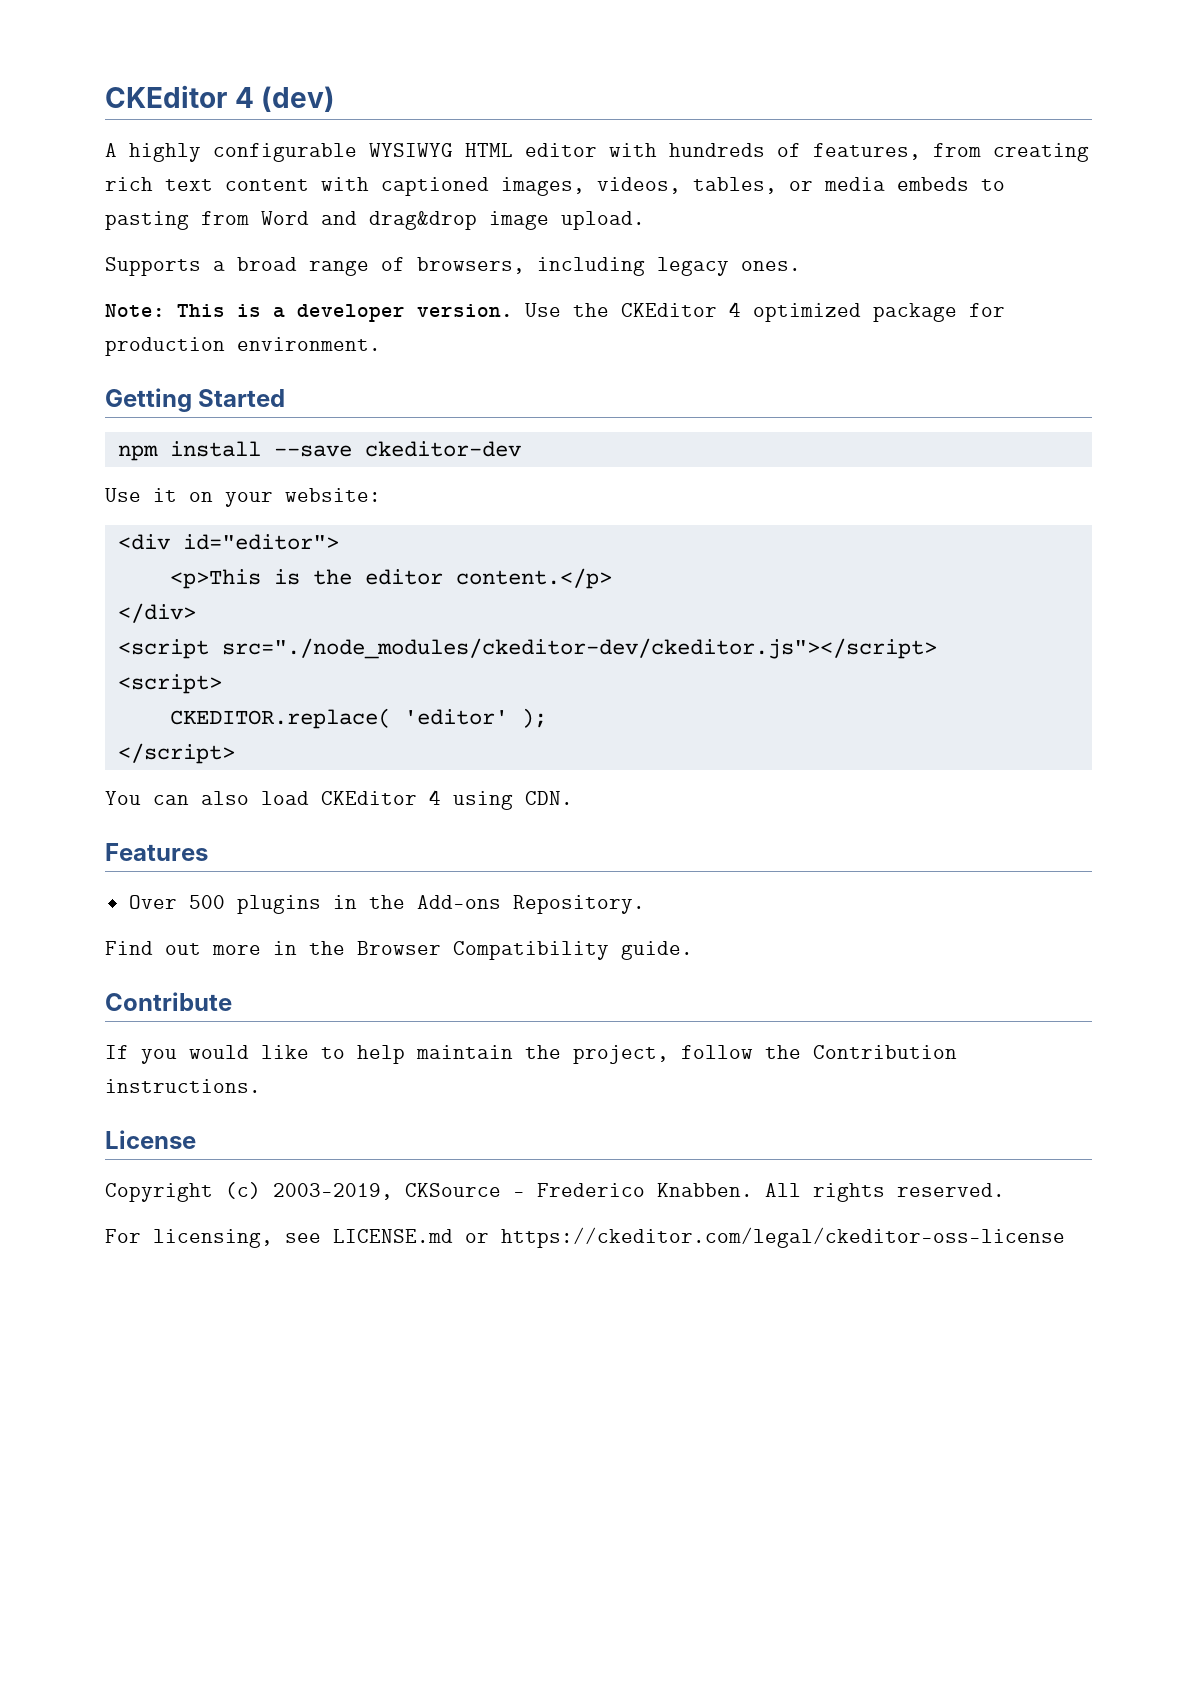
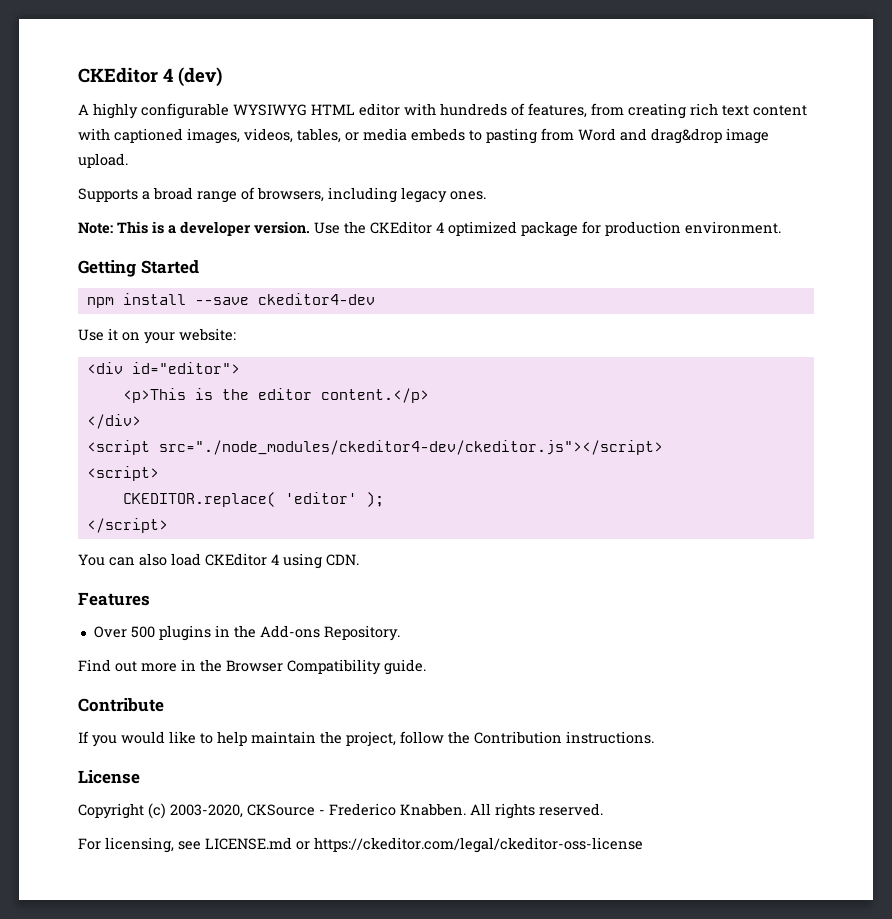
[364,441,521,457] ckeditor-dev -> [257,293,375,305] ckeditor4-dev
[221,638,937,659] src="./node_modules/ckeditor-dev/ckeditor.js"></script> -> [158,440,663,455] src="./node_modules/ckeditor4-dev/ckeditor.js"></script>
[273,1183,393,1200] 2003-2019, -> [170,804,243,818] 2003-2020,

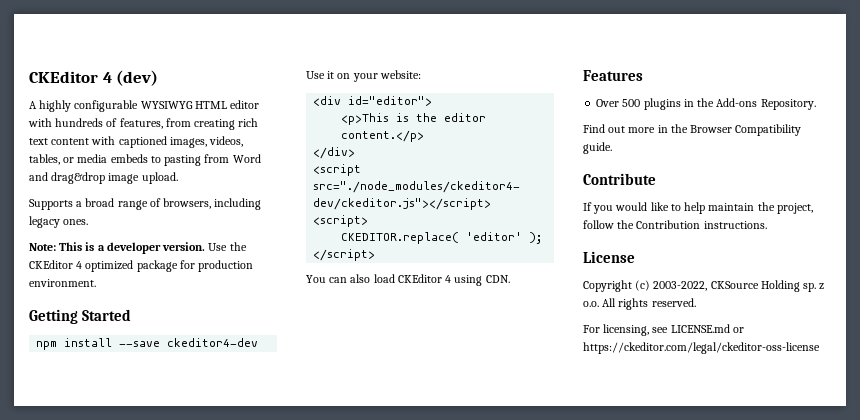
[170,803,466,818] 2003-2020, CKSource - Frederico Knabben. -> [653,280,825,292] [583,301,599,307] 2003-2022, CKSource Holding sp. z o.o.

